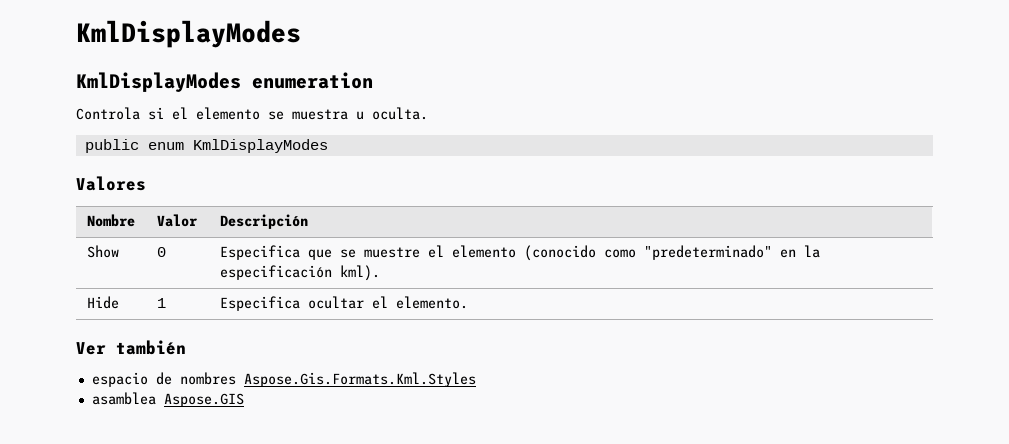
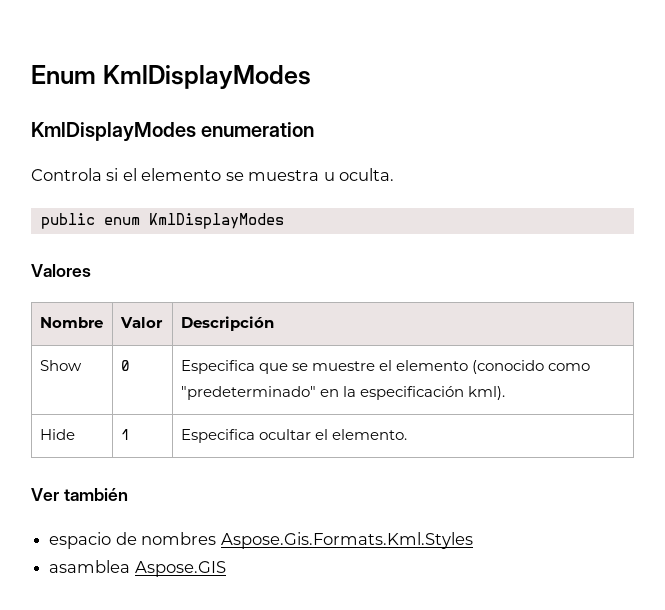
(76, 34) none -> [31,65,96,84] Enum

